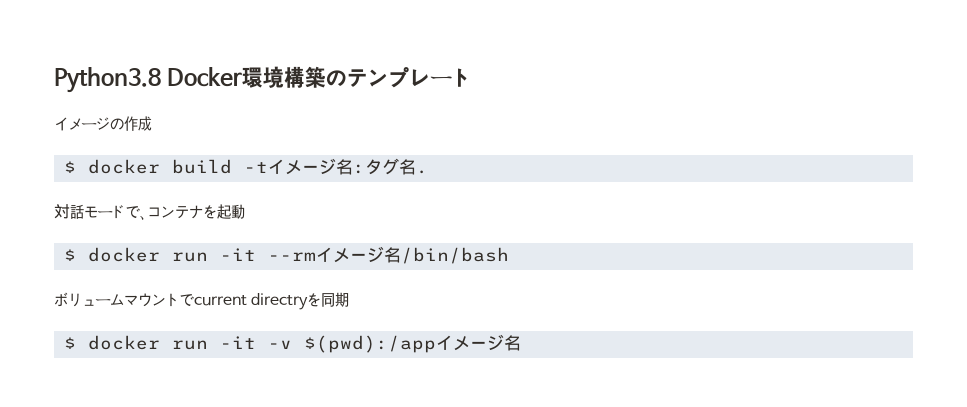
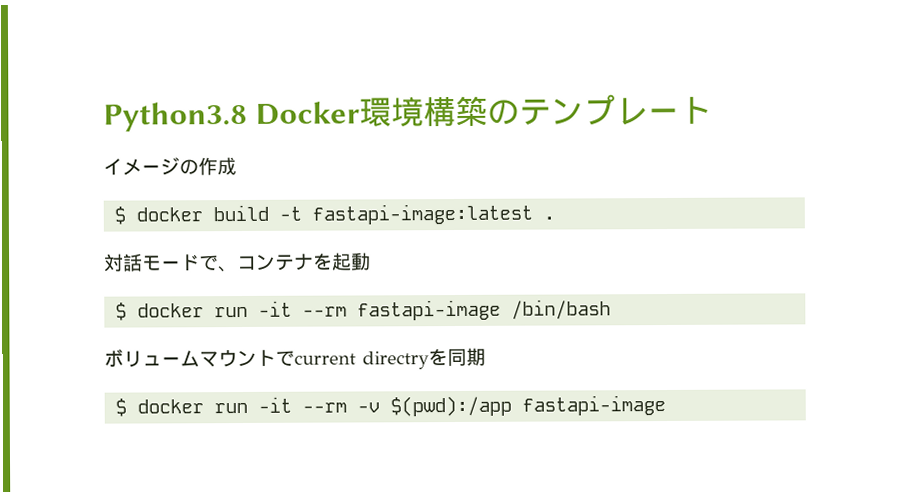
[267,158,416,175] イメージ名:タグ名 -> [312,203,534,225] fastapi-image:latest
[315,246,401,263] イメージ名 -> [357,299,502,321] fastapi-image
(256, 342) none -> [302,402,348,413] --rm
[435,334,521,351] イメージ名 -> [522,395,667,416] fastapi-image

